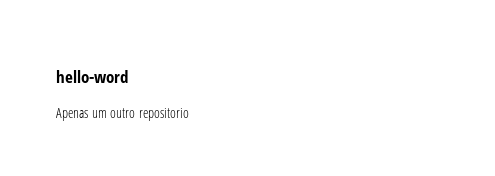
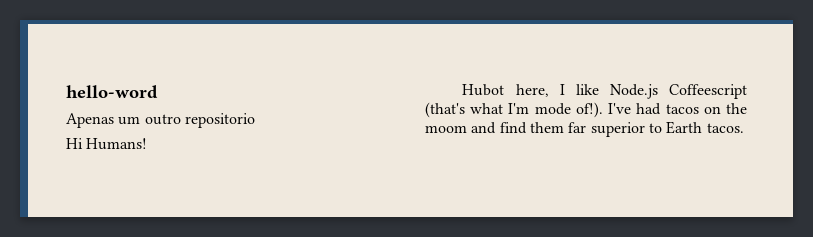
(189, 114) none -> [66,138,148,150] [462,84,747,99] [425,102,747,118] [425,121,744,137] // Hi Humans! // Hubot here, I like Node.js Coffeescript (that's what I'm mode of!). I've had tacos on the moom and find them far superior to Earth tacos.

